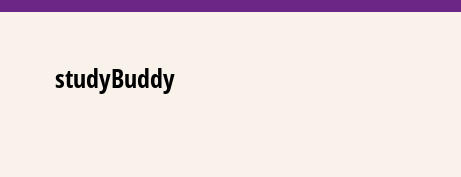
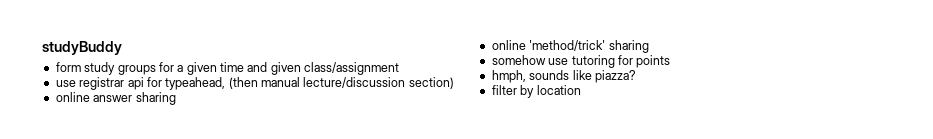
(175, 81) none -> [55,62,400,75] [55,77,454,90] [55,92,176,105] [491,40,649,53] [491,55,671,68] [491,70,636,83] [491,85,581,98] // form study groups for a given time and given class/assignment // use registrar api for typeahead, (then manual lecture/discussion section) // online answer sharing // online 'method/trick' sharing // somehow use tutoring for points // hmph, sounds like piazza? // filter by location

